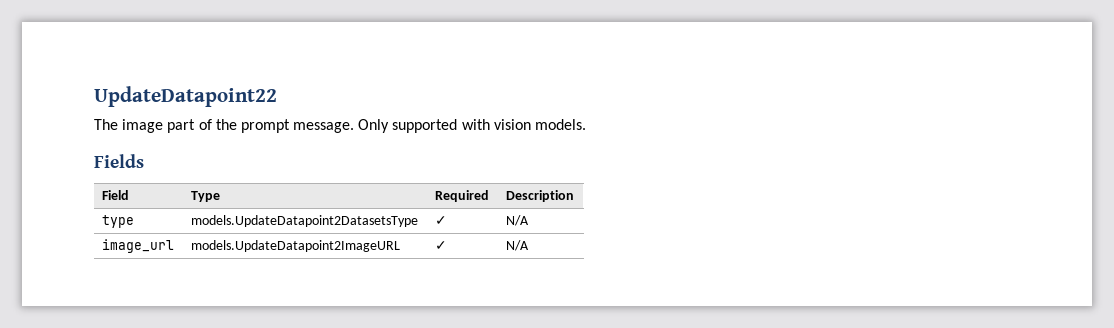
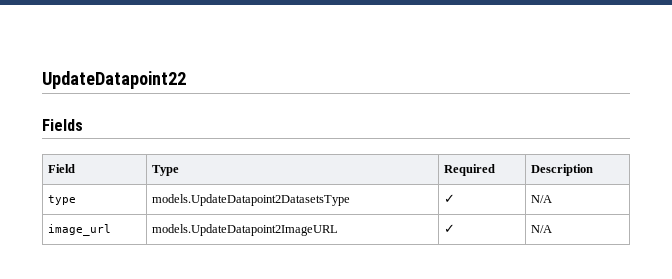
[94,119,587,133] // The image part of the prompt message. Only supported with vision models. -> (186, 80) none

